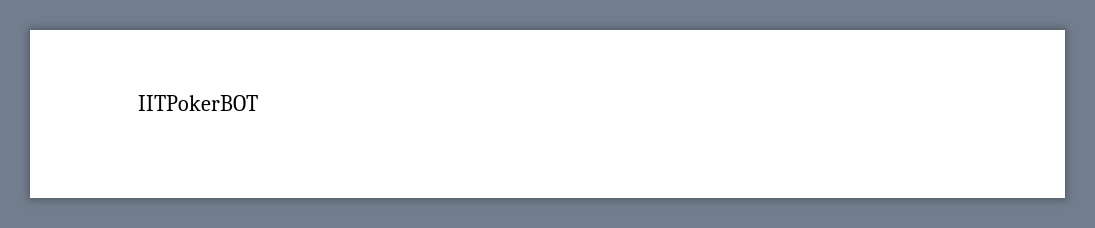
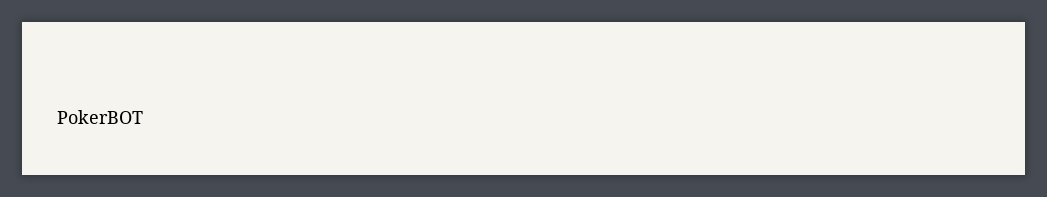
[138,95,258,111] IITPokerBOT -> [57,110,143,124] PokerBOT

